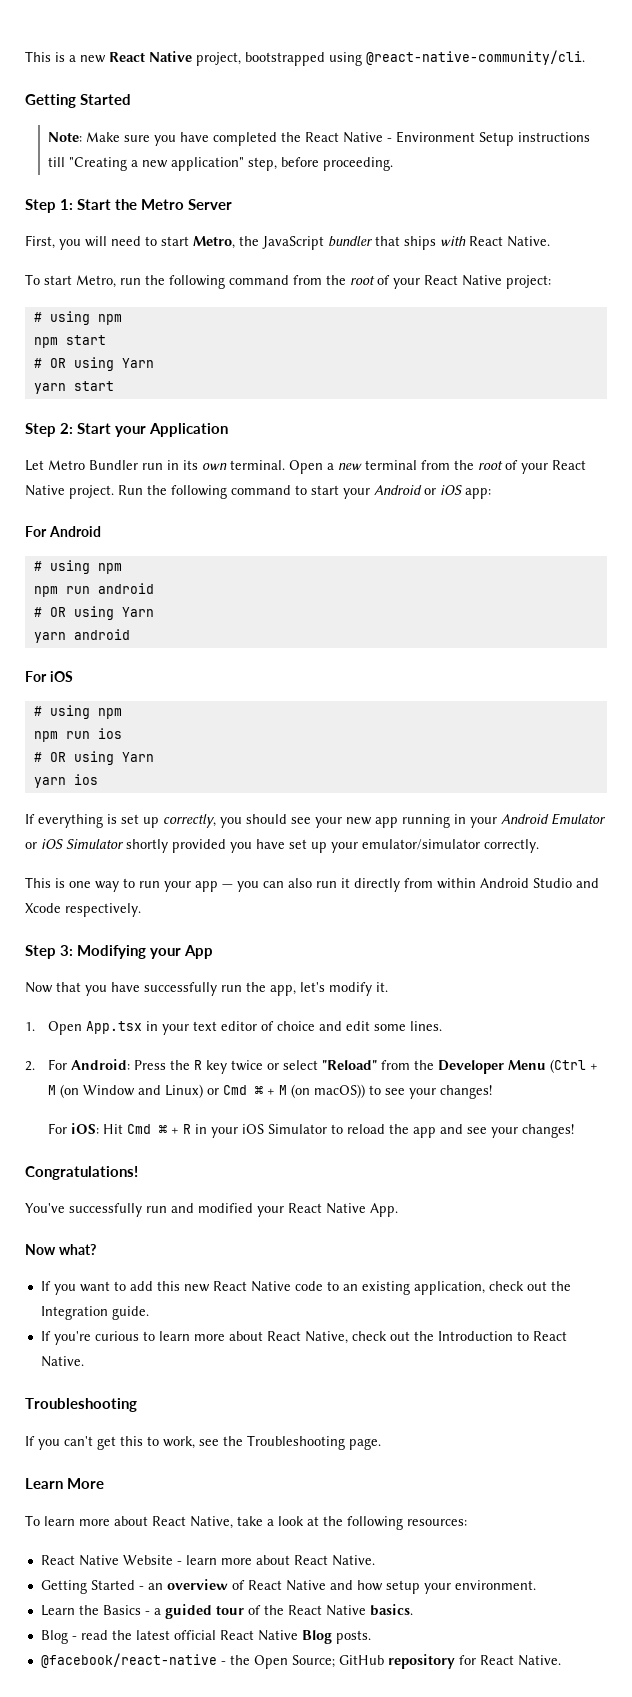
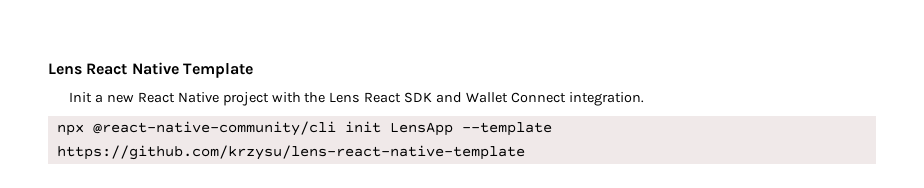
[25,50,585,66] [25,94,132,108] [47,131,590,146] [47,157,393,171] [25,199,232,213] [25,235,550,250] [25,274,551,289] [33,311,122,325] [33,335,106,348] [33,357,154,371] [33,381,114,394] [25,423,228,437] [25,460,586,474] [25,485,491,499] [25,526,101,537] [33,560,122,574] [33,583,154,597] [33,606,154,620] [33,629,130,643] [25,671,73,682] [33,705,122,719] [33,728,122,742] [33,751,154,765] [33,774,98,788] [25,813,606,828] [25,839,539,853] [25,877,599,892] [25,903,141,917] [25,945,213,959] [25,982,388,996] [25,1021,442,1035] [25,1059,598,1074] [47,1084,492,1099] [47,1123,574,1138] [25,1166,138,1180] [25,1203,398,1217] [25,1244,96,1255] [40,1281,571,1295] [40,1306,149,1320] [40,1331,567,1345] [40,1356,84,1367] [25,1398,137,1412] [25,1435,381,1450] [25,1478,105,1489] [25,1515,467,1530] [40,1555,375,1566] [40,1579,536,1594] [40,1604,413,1619] [40,1630,371,1644] [40,1653,561,1669] This is a new React Native project, bootstrapped using @react-native-community/cli. // Getting Started // Note: Make sure you have completed the React Native - Environment Setup instructions till "Creating a new application" step, before proceeding. // Step 1: Start the Metro Server // First, you will need to start Metro, the JavaScript bundler that ships with React Native. // To start Metro, run the following command from the root of your React Native project: // # using npm // npm start // # OR using Yarn // yarn start // Step 2: Start your Application // Let Metro Bundler run in its own terminal. Open a new terminal from the root of your React Native project. Run the following command to start your Android or iOS app: // For Android // # using npm // npm run android // # OR using Yarn // yarn android // For iOS // # using npm // npm run ios // # OR using Yarn // yarn ios // If everything is set up correctly, you should see your new app running in your Android Emulator or iOS Simulator shortly provided you have set up your emulator/simulator correctly. // This is one way to run your app — you can also run it directly from within Android Studio and Xcode respectively. // Step 3: Modifying your App // Now that you have successfully run the app, let's modify it. // 1. Open App.tsx in your text editor of choice and edit some lines. // 2. For Android: Press the R key twice or select "Reload" from the Developer Menu (Ctrl + M (on Window and Linux) or Cmd ⌘ + M (on macOS)) to see your changes! // For iOS: Hit Cmd ⌘ + R in your iOS Simulator to reload the app and see your changes! // Congratulations! // You've successfully run and modified your React Native App. // Now what? // If you want to add this new React Native code to an existing application, check out the Integration guide. // If you're curious to learn more about React Native, check out the Introduction to React Native. // Troubleshooting // If you can't get this to work, see the Troubleshooting page. // Learn More // To learn more about React Native, take a look at the following resources: // React Native Website - learn more about React Native. // Getting Started - an overview of React Native and how setup your environment. // Learn the Basics - a guided tour of the React Native basics. // Blog - read the latest official React Native Blog posts. // @facebook/react-native - the Open Source; GitHub repository for React Native. -> [48,62,253,78] [69,92,644,106] [56,121,552,136] [56,145,525,160] Lens React Native Template // Init a new React Native project with the Lens React SDK and Wallet Connect integration. // npx @react-native-community/cli init LensApp --template https://github.com/krzysu/lens-react-native-template

